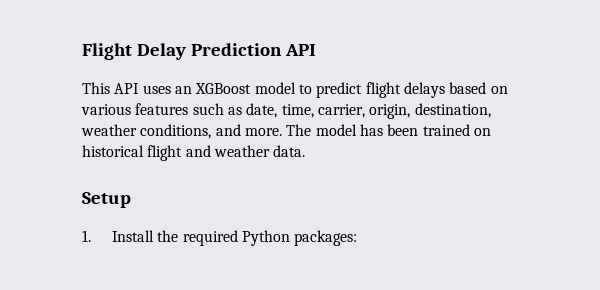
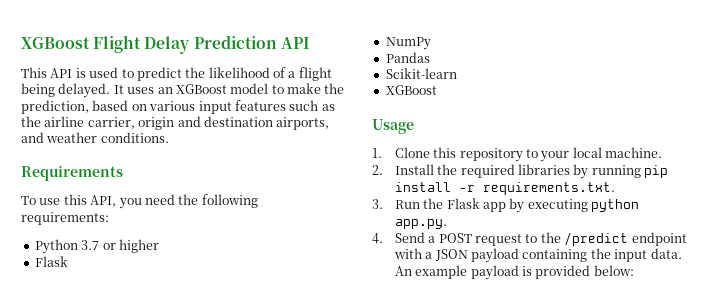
(82, 51) none -> [21,37,90,49] XGBoost
(140, 88) none -> [75,67,332,81] [21,83,124,98] is used to predict the likelihood of a flight being delayed. It
[316,82,445,98] predict flight delays -> [287,83,345,94] [21,100,89,114] make the prediction,
(131, 109) none -> [198,101,232,114] input
[246,103,491,119] [81,124,491,139] [82,145,306,161] [82,192,131,208] [82,230,358,246] date, time, carrier, origin, destination, weather conditions, and more. The model has been trained on historical flight and weather data. // Setup // 1. Install the required Python packages: -> [21,116,330,130] [21,132,169,143] [21,165,123,181] [21,194,258,209] [21,212,109,225] [34,239,159,254] [34,256,68,267] [385,37,431,50] [385,52,430,63] [385,68,457,79] [385,85,437,95] [372,119,414,134] [372,147,663,162] [372,164,669,179] [394,182,615,195] [372,198,640,213] [394,219,447,229] [372,232,687,246] [393,248,682,263] [394,265,634,280] the airline carrier, origin and destination airports, and weather conditions. // Requirements // To use this API, you need the following requirements: // Python 3.7 or higher // Flask // NumPy // Pandas // Scikit-learn // XGBoost // Usage // 1. Clone this repository to your local machine. // 2. Install the required libraries by running pip install -r requirements.txt. // 3. Run the Flask app by executing python app.py. // 4. Send a POST request to the /predict endpoint with a JSON payload containing the input data. An example payload is provided below:

